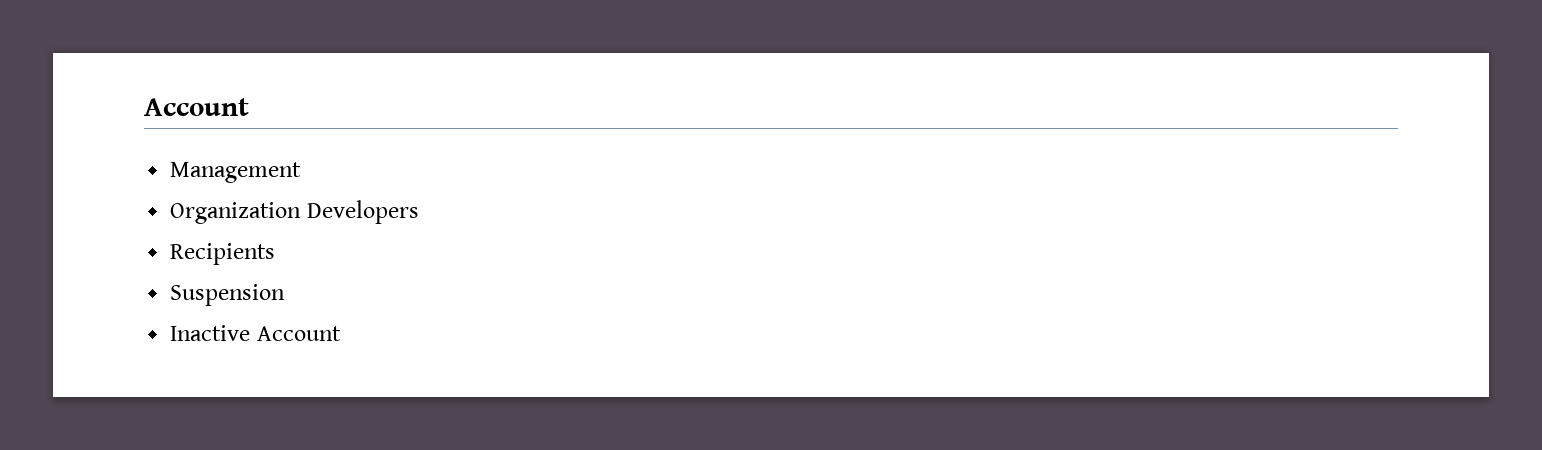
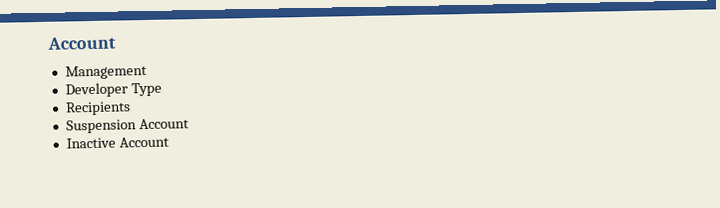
[170,200,419,224] Organization Developers -> [64,82,162,98] Developer Type
(286, 295) none -> [138,118,189,130] Account

